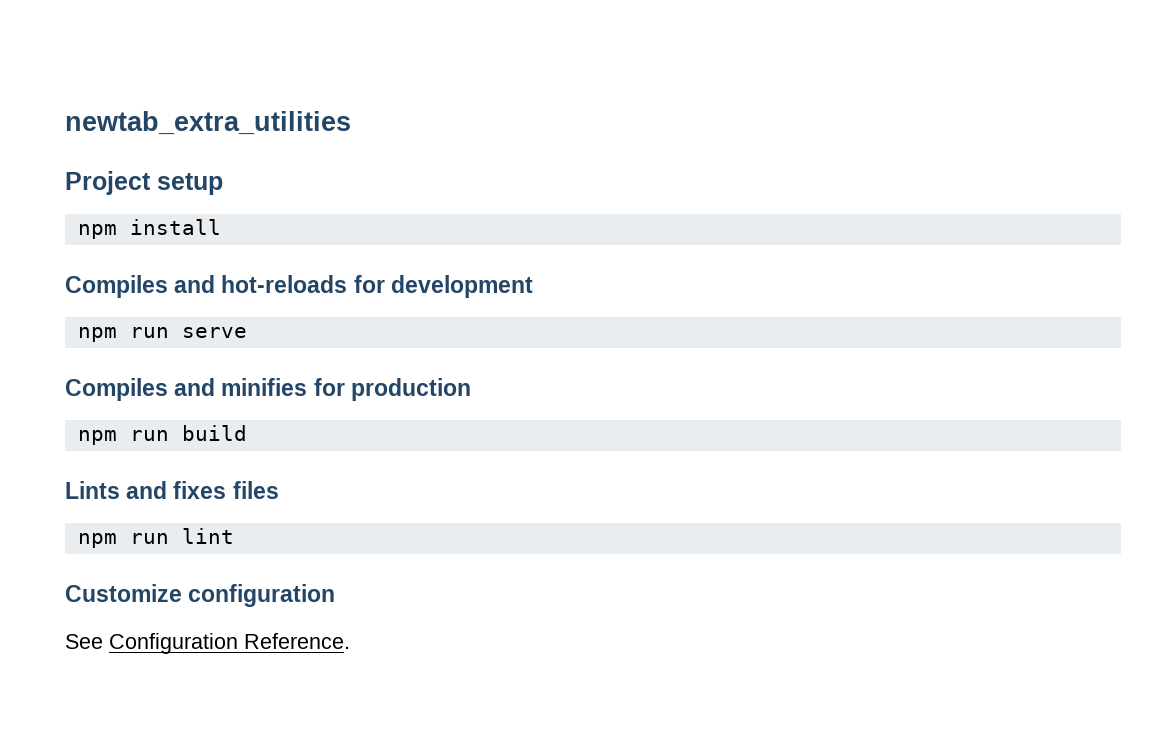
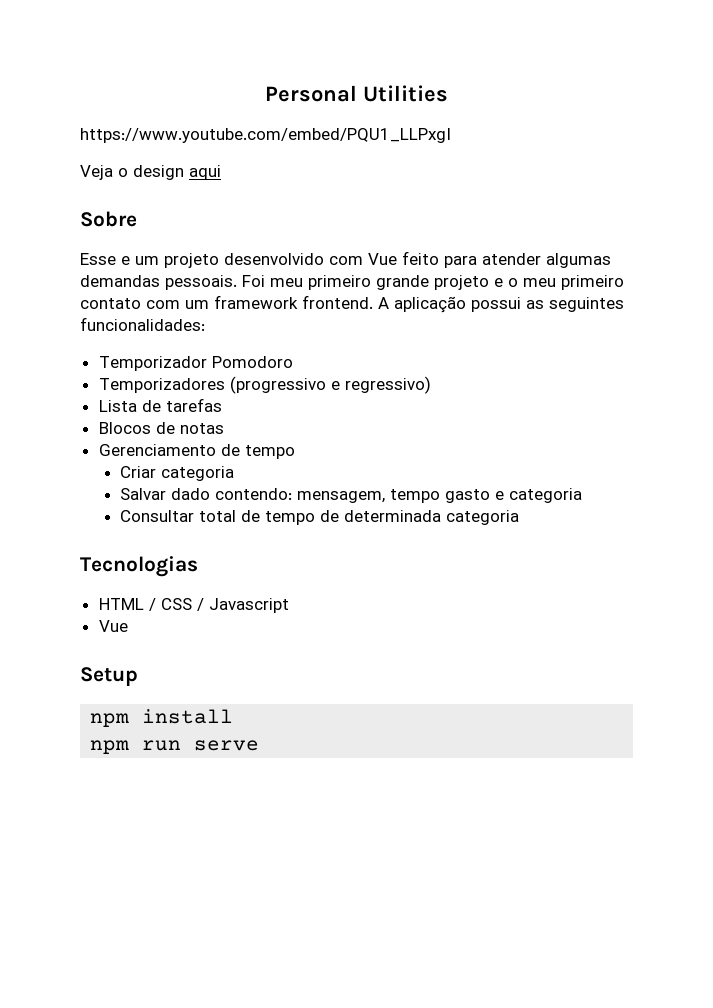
[65,111,351,135] [65,171,223,195] [77,219,221,239] [65,275,533,298] [77,327,247,342] [65,378,471,401] [77,425,247,445] [65,481,279,499] [77,528,234,548] [65,584,336,607] [65,633,350,654] newtab_extra_utilities // Project setup // npm install // Compiles and hot-reloads for development // npm run serve // Compiles and minifies for production // npm run build // Lints and fixes files // npm run lint // Customize configuration // See Configuration Reference. -> [265,85,448,102] [80,128,451,143] [80,165,221,180] [80,211,137,227] [80,251,611,268] [80,275,624,290] [80,295,624,313] [80,317,205,331] [98,356,293,371] [98,376,431,394] [98,398,222,412] [98,422,224,434] [98,444,295,459] [120,466,235,481] [120,488,583,503] [120,510,520,525] [80,556,198,577] [98,598,289,613] [98,620,128,632] [80,667,138,686] [90,709,234,727] [90,740,260,754] Personal Utilities // https://www.youtube.com/embed/PQU1_LLPxgI // Veja o design aqui // Sobre // Esse e um projeto desenvolvido com Vue feito para atender algumas demandas pessoais. Foi meu primeiro grande projeto e o meu primeiro contato com um framework frontend. A aplicação possui as seguintes funcionalidades: // Temporizador Pomodoro // Temporizadores (progressivo e regressivo) // Lista de tarefas // Blocos de notas // Gerenciamento de tempo // Criar categoria // Salvar dado contendo: mensagem, tempo gasto e categoria // Consultar total de tempo de determinada categoria // Tecnologias // HTML / CSS / Javascript // Vue // Setup // npm install // npm run serve

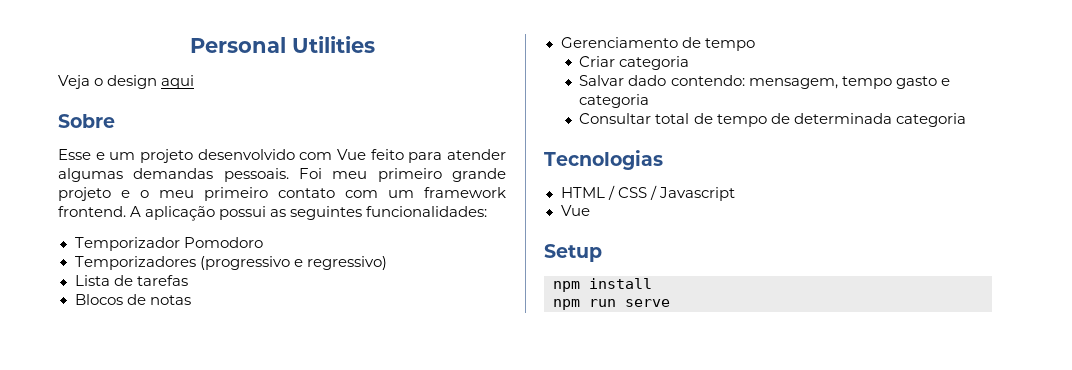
[80,128,451,143] // https://www.youtube.com/embed/PQU1_LLPxgI -> (375, 44) none

